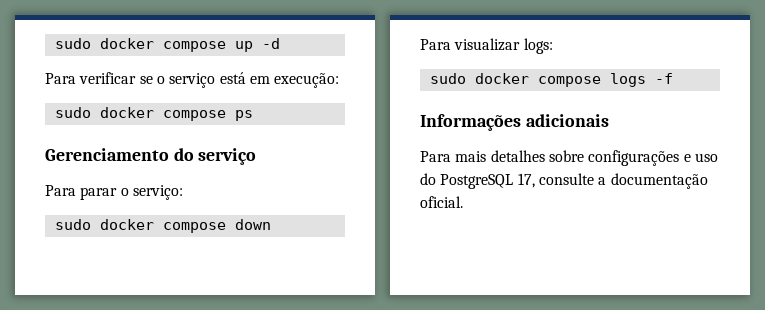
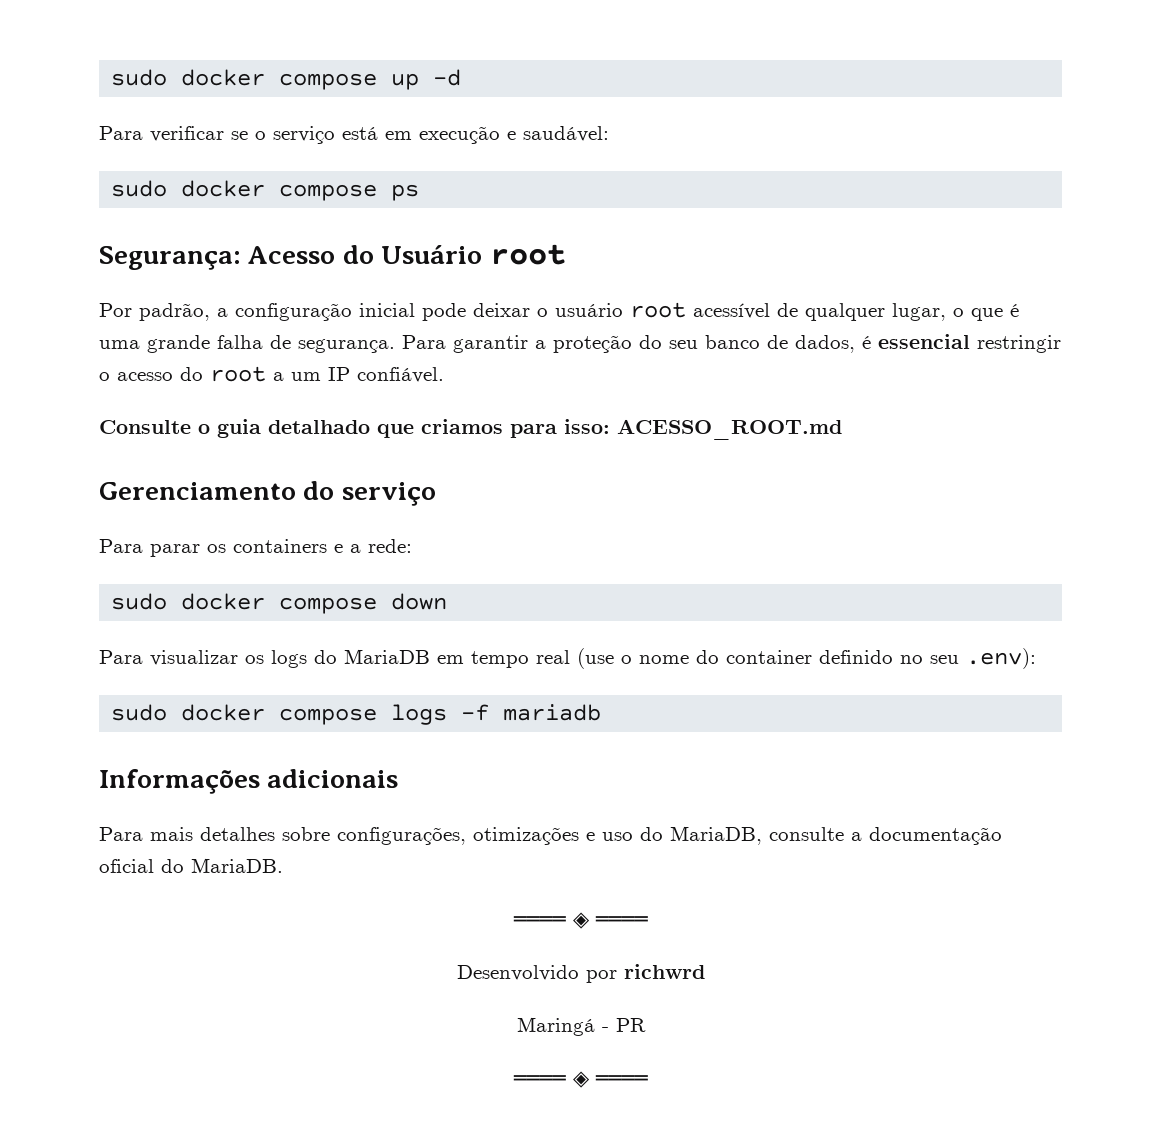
[274,73,340,88] execução: -> [419,126,609,144] execução e saudável:
(253, 115) none -> [99,244,566,270] [99,302,1019,321] [99,334,1061,353] [99,366,444,383] [99,419,842,440] // Segurança: Acesso do Usuário root // Por padrão, a configuração inicial pode deixar o usuário root acessível de qualquer lugar, o que é uma grande falha de segurança. Para garantir a proteção do seu banco de dados, é essencial restringir o acesso do root a um IP confiável. // Consulte o guia detalhado que criamos para isso: ACESSO_ROOT.md
[120,185,183,200] o serviço: -> [207,539,412,553] os containers e a rede:
[523,38,553,54] logs: -> [245,648,1036,669] os logs do MariaDB em tempo real (use o nome do container definido no seu .env):
(673, 78) none -> [503,704,602,721] mariadb
[588,150,680,166] configurações -> [337,827,579,845] configurações, otimizações
[440,173,535,189] PostgreSQL 17, -> [670,826,762,845] MariaDB,
[420,196,463,208] oficial. -> [99,858,283,873] [512,912,648,929] [456,964,705,983] [516,1017,646,1036] [512,1071,648,1088] oficial do MariaDB. // ════ ◈ ════ // Desenvolvido por richwrd // Maringá - PR // ════ ◈ ════

